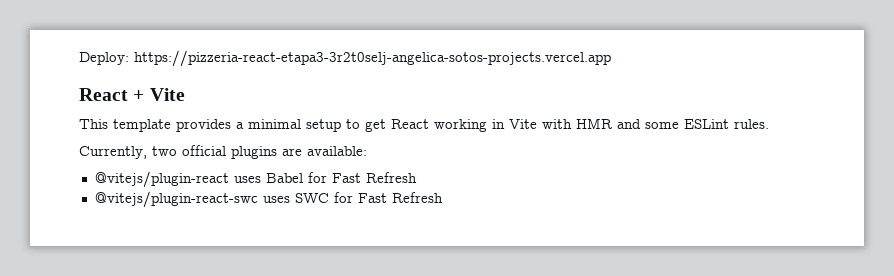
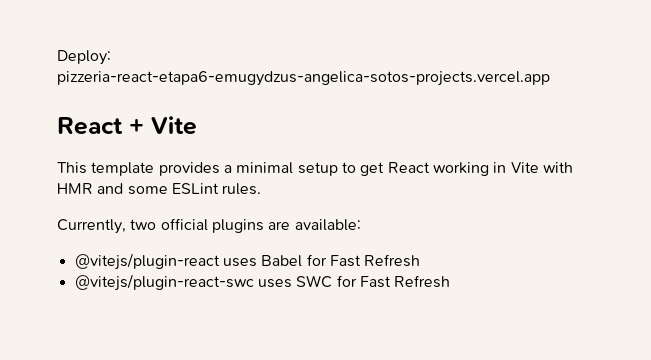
[134,50,611,67] https://pizzeria-react-etapa3-3r2t0selj-angelica-sotos-projects.vercel.app -> [57,71,550,86] pizzeria-react-etapa6-emugydzus-angelica-sotos-projects.vercel.app

